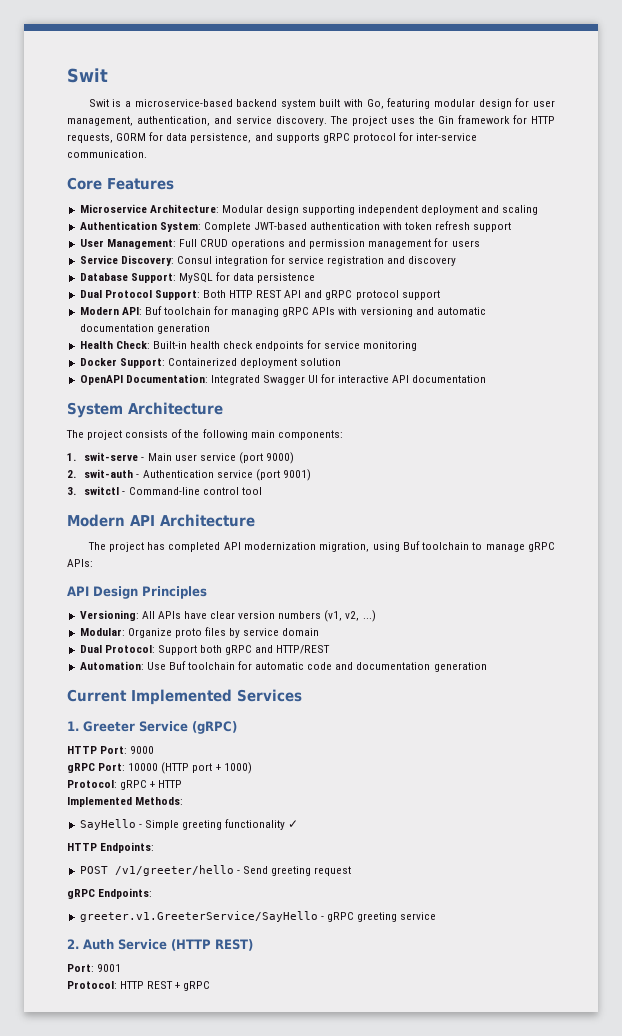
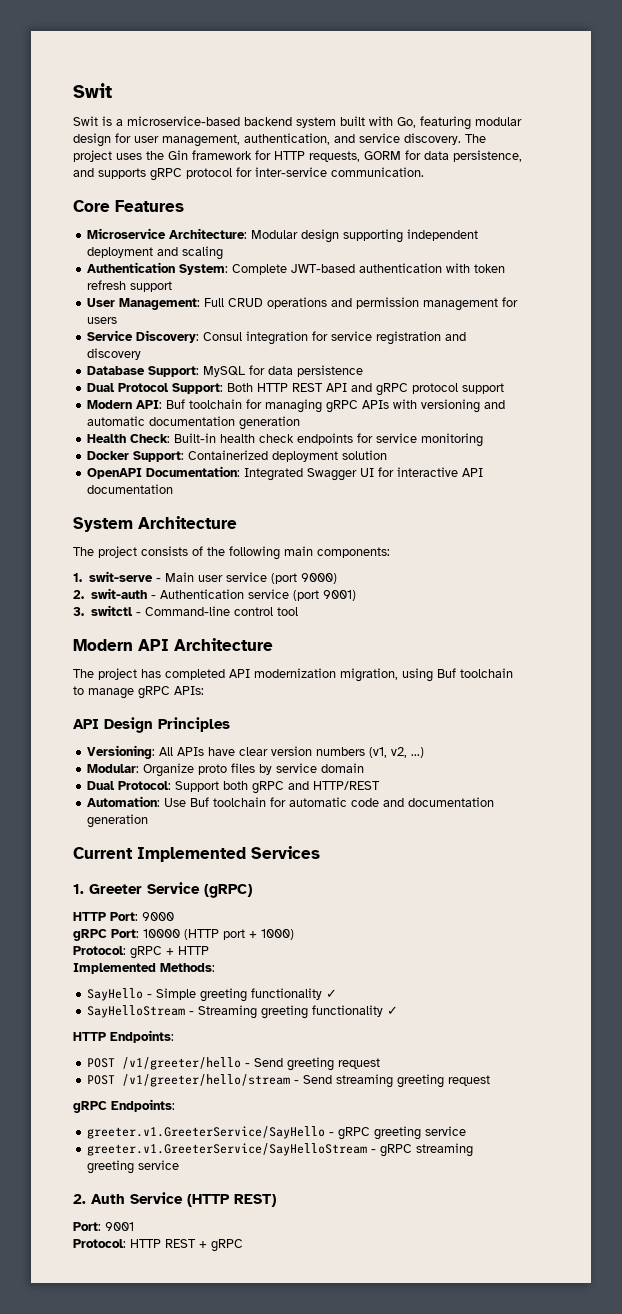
(299, 824) none -> [87,1005,399,1019] // SayHelloStream - Streaming greeting functionality ✓
(352, 871) none -> [87,1074,491,1088] // POST /v1/greeter/hello/stream - Send streaming greeting request
(437, 916) none -> [87,1143,474,1157] [87,1160,180,1174] // greeter.v1.GreeterService/SayHelloStream - gRPC streaming greeting service

